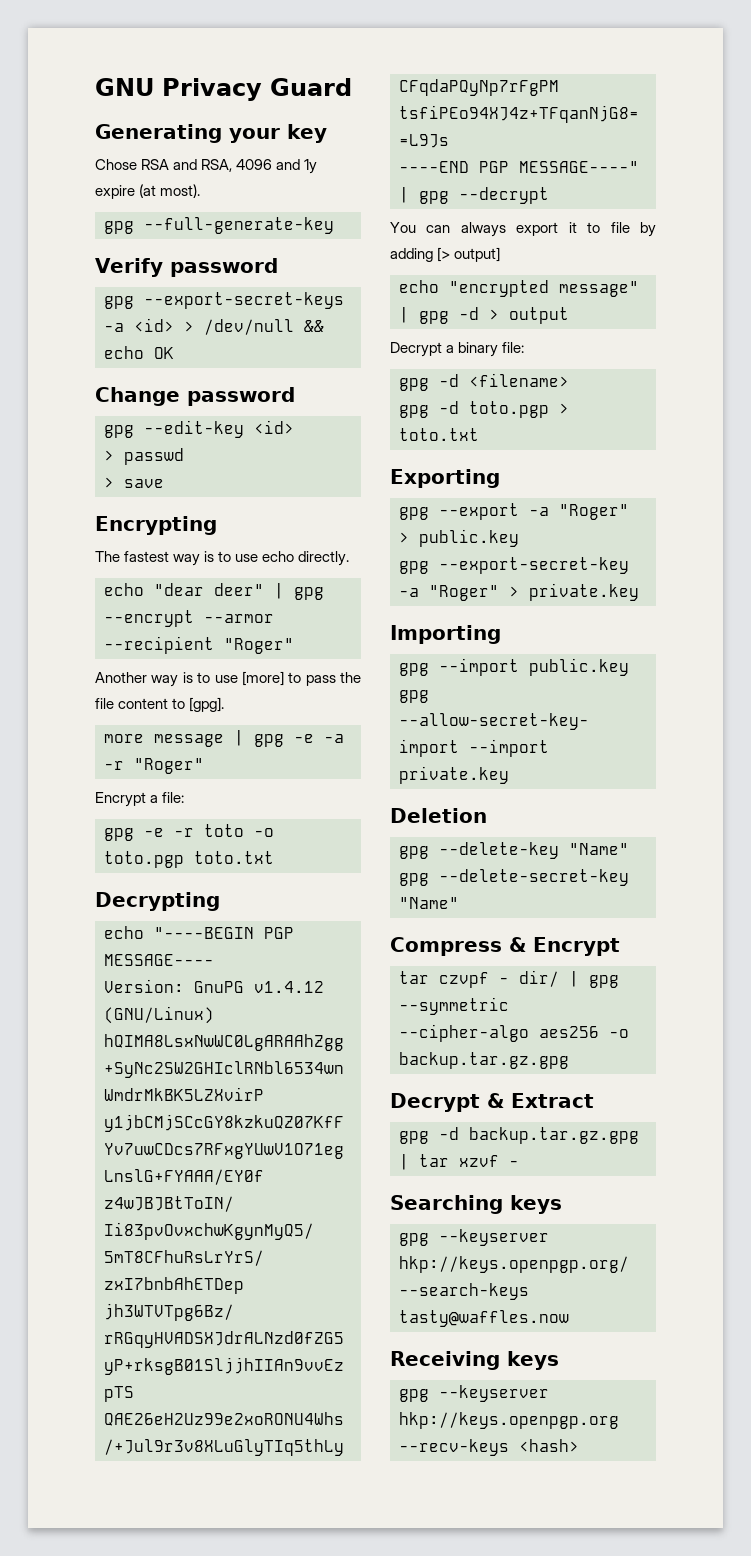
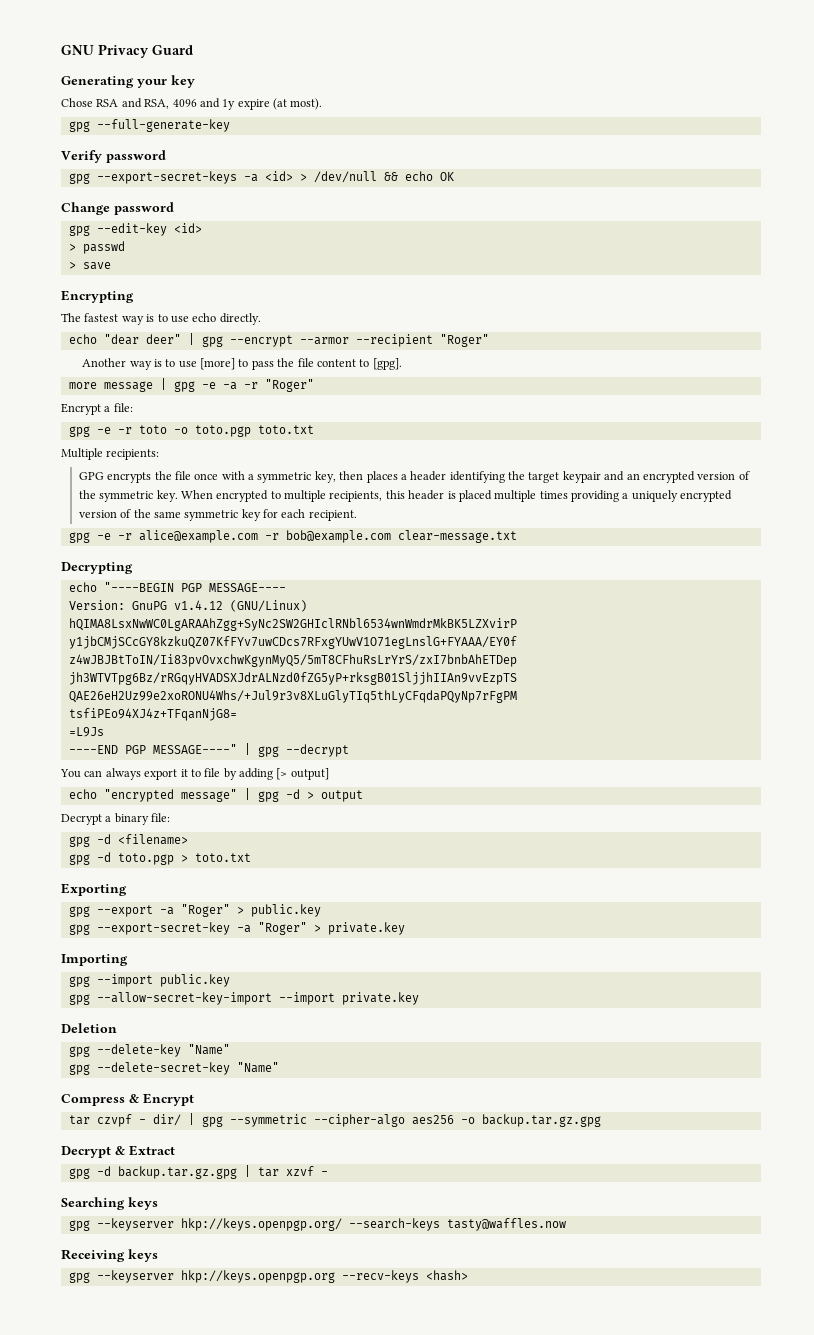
(274, 857) none -> [61,448,160,460] [78,471,750,483] [78,490,733,502] [78,509,357,521] [68,530,517,543] // Multiple recipients: // GPG encrypts the file once with a symmetric key, then places a header identifying the target keypair and an encrypted version of the symmetric key. When encrypted to multiple recipients, this header is placed multiple times providing a uniquely encrypted version of the same symmetric key for each recipient. // gpg -e -r alice@example.com -r bob@example.com clear-message.txt

